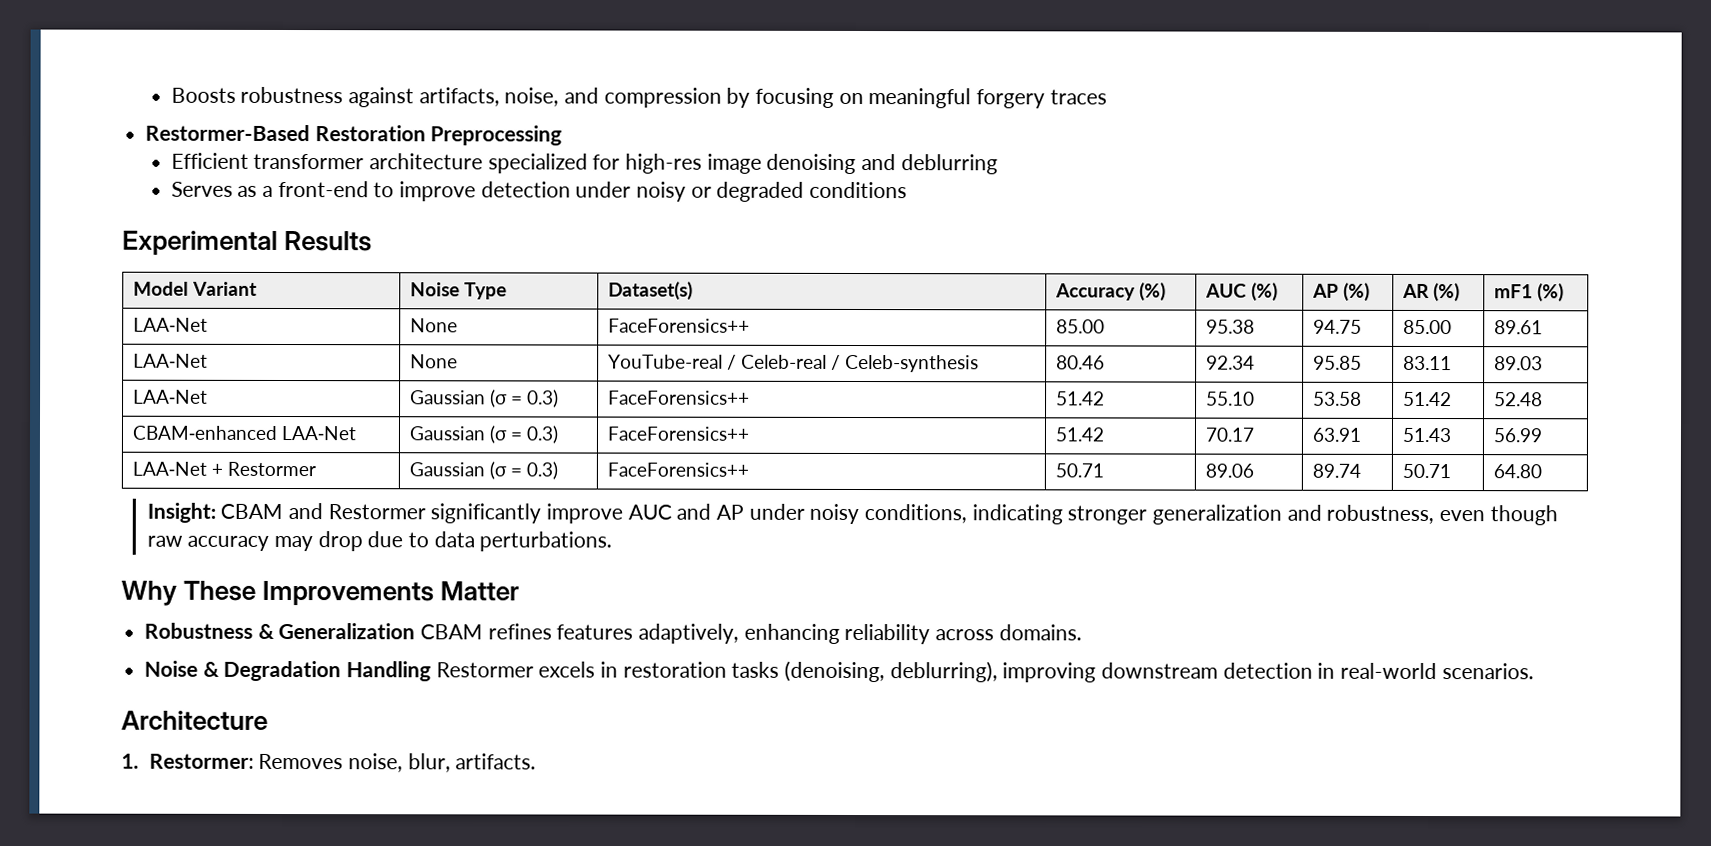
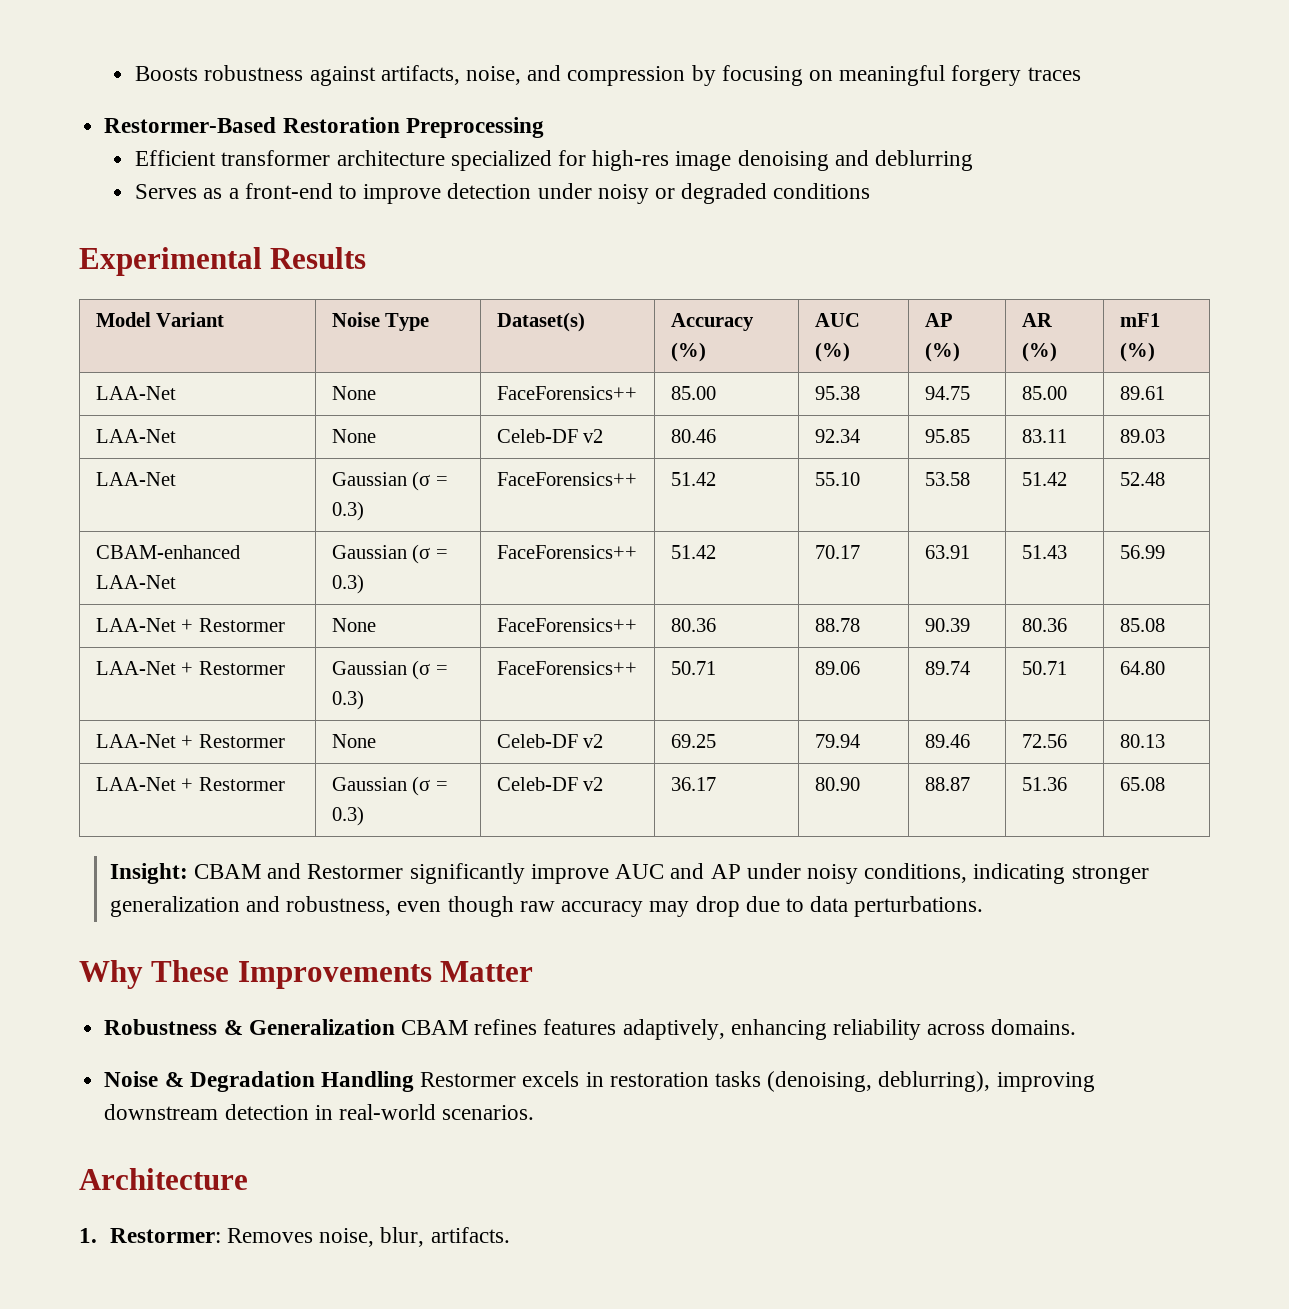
[607,354,980,373] YouTube-real / Celeb-real / Celeb-synthesis -> [496,429,604,443] Celeb-DF v2
(1542, 435) none -> [95,618,285,632] [331,618,376,632] [496,618,637,632] [670,618,716,632] [814,618,860,632] [924,618,970,632] [1021,618,1067,632] [1119,618,1165,632] // LAA‑Net + Restormer | None | FaceForensics++ | 80.36 | 88.78 | 90.39 | 80.36 | 85.08
(1542, 471) none -> [95,734,285,748] [331,734,376,748] [496,734,604,748] [670,734,716,748] [814,734,860,748] [924,734,970,748] [1021,734,1067,748] [1119,734,1165,748] [95,777,285,791] [331,776,448,796] [331,806,364,826] [496,777,604,791] [670,777,716,791] [814,777,860,791] [924,777,970,791] [1021,777,1067,791] [1119,777,1165,791] // LAA‑Net + Restormer | None | Celeb-DF v2 | 69.25 | 79.94 | 89.46 | 72.56 | 80.13 // LAA‑Net + Restormer | Gaussian (σ = 0.3) | Celeb-DF v2 | 36.17 | 80.90 | 88.87 | 51.36 | 65.08

